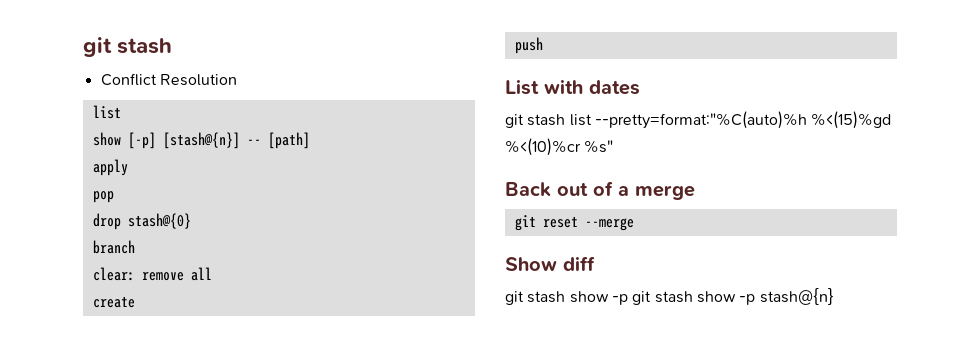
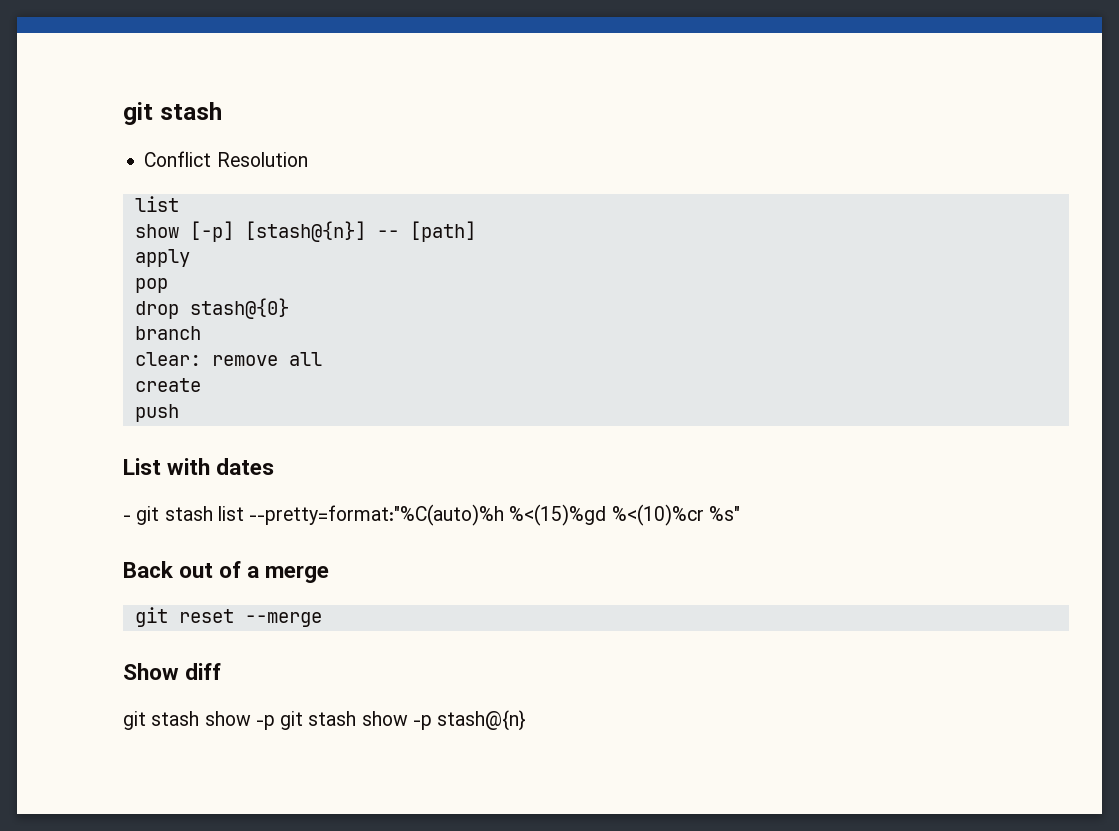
(640, 87) none -> [123,515,131,521] -

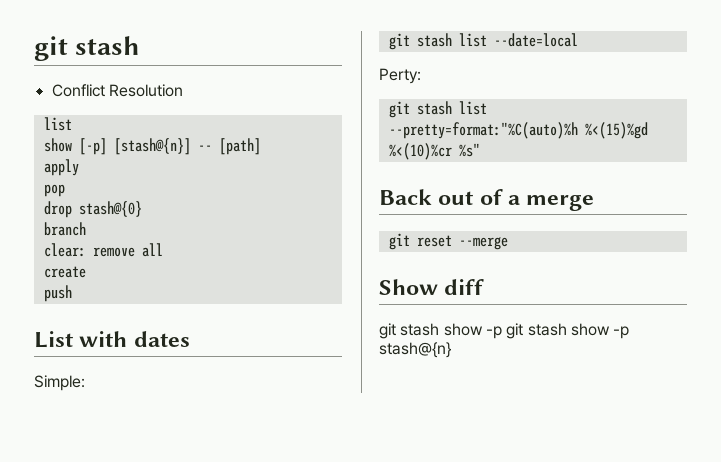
[123,515,131,521] - -> [34,375,85,391] [388,33,578,50] [379,68,421,84] Simple: // git stash list --date=local // Perty: //

